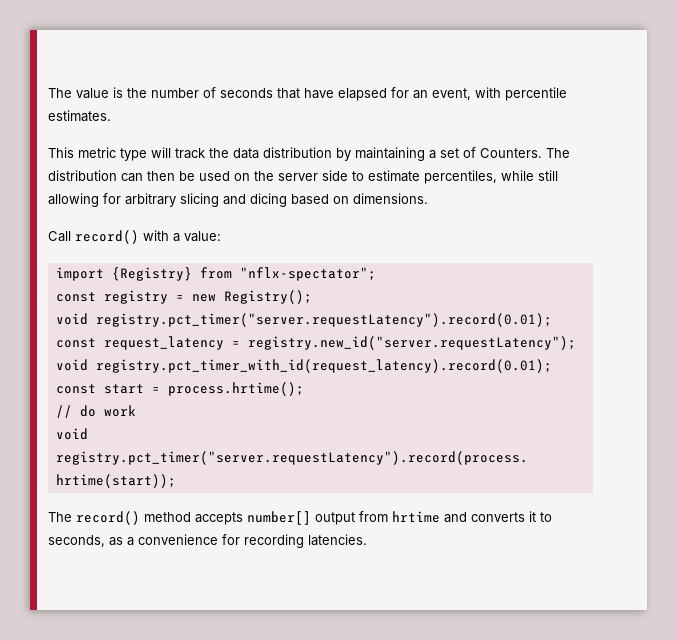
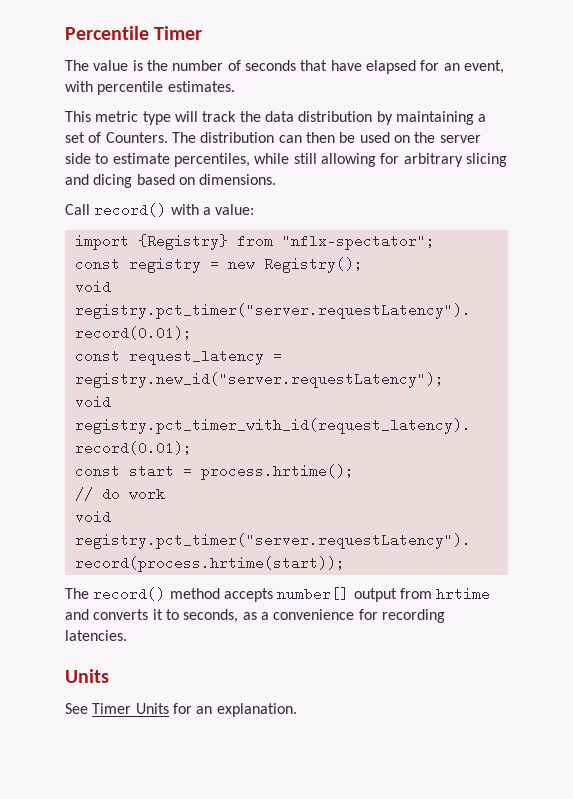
(48, 93) none -> [65,26,203,40] Percentile Timer //
(367, 540) none -> [65,669,109,683] [65,703,297,717] // Units // See Timer Units for an explanation.

